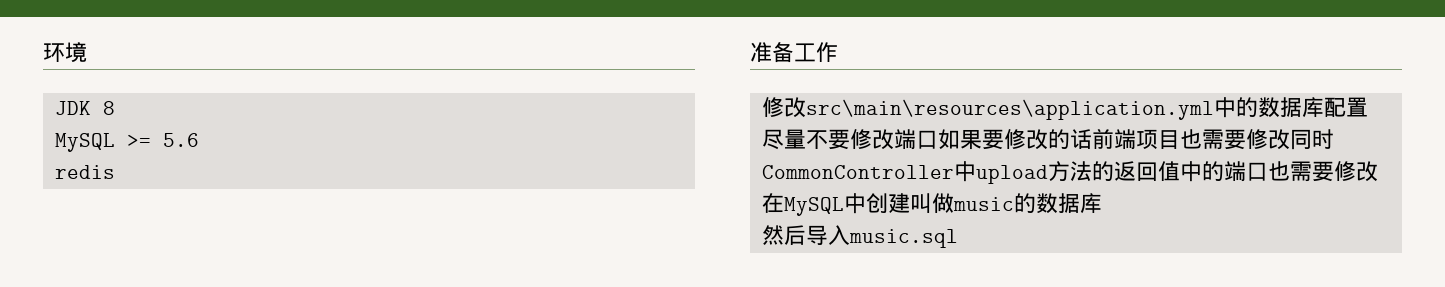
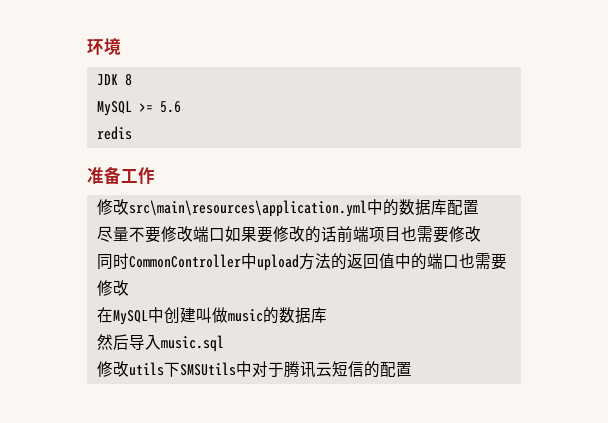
(1290, 139) none -> (481, 234) //
(958, 238) none -> [96,361,412,378] // 修改utils下SMSUtils中对于腾讯云短信的配置

